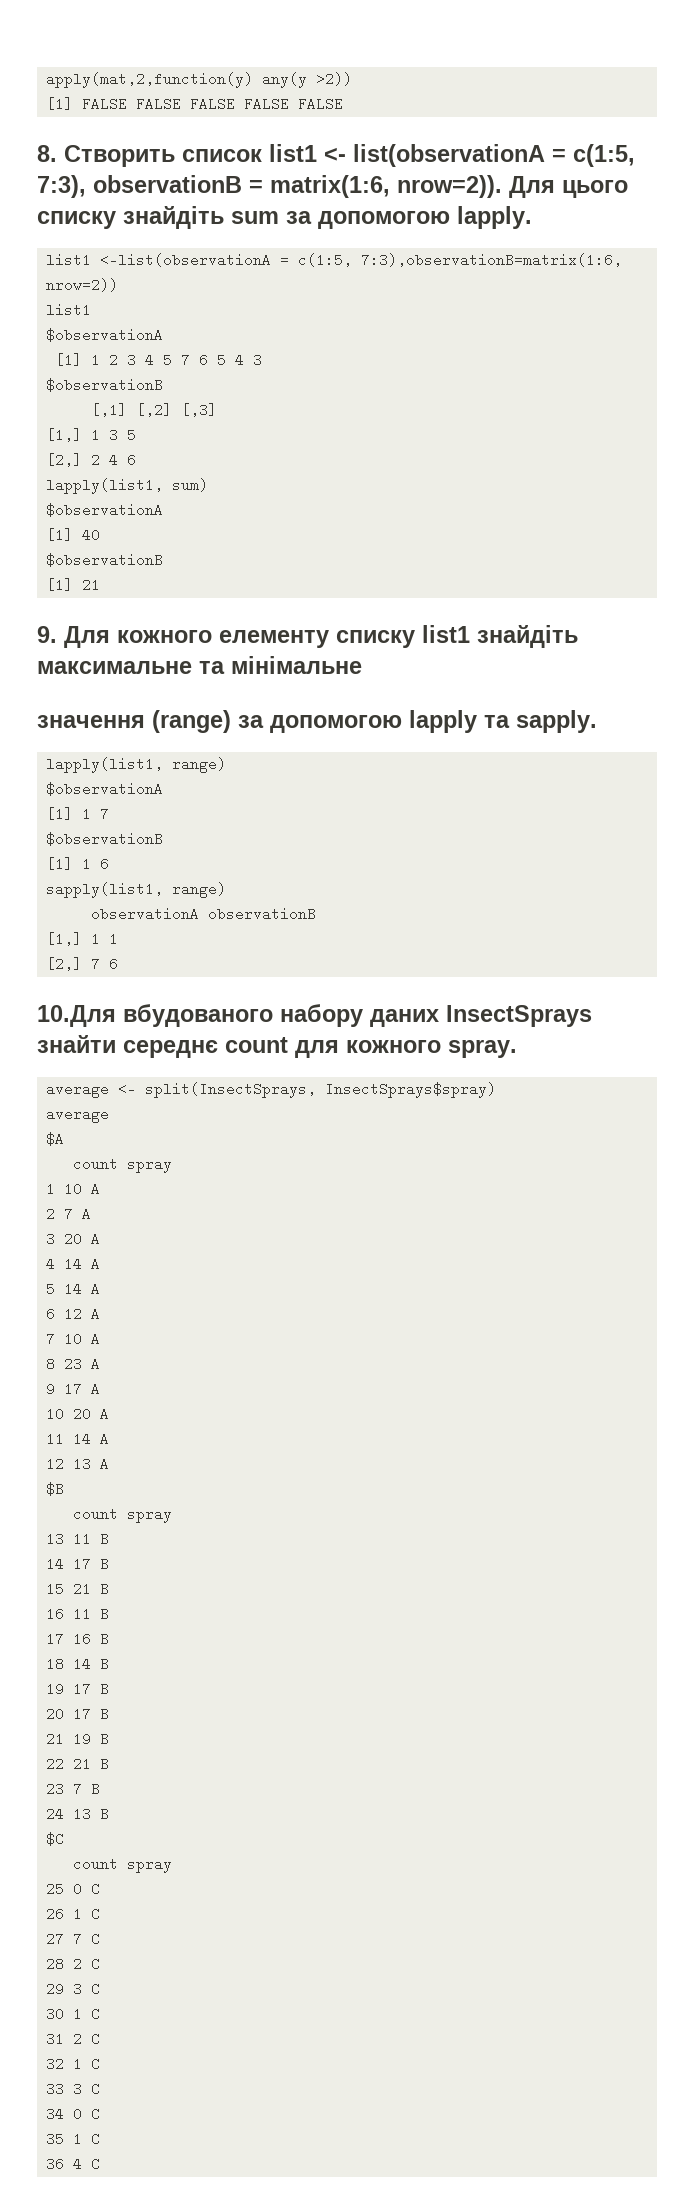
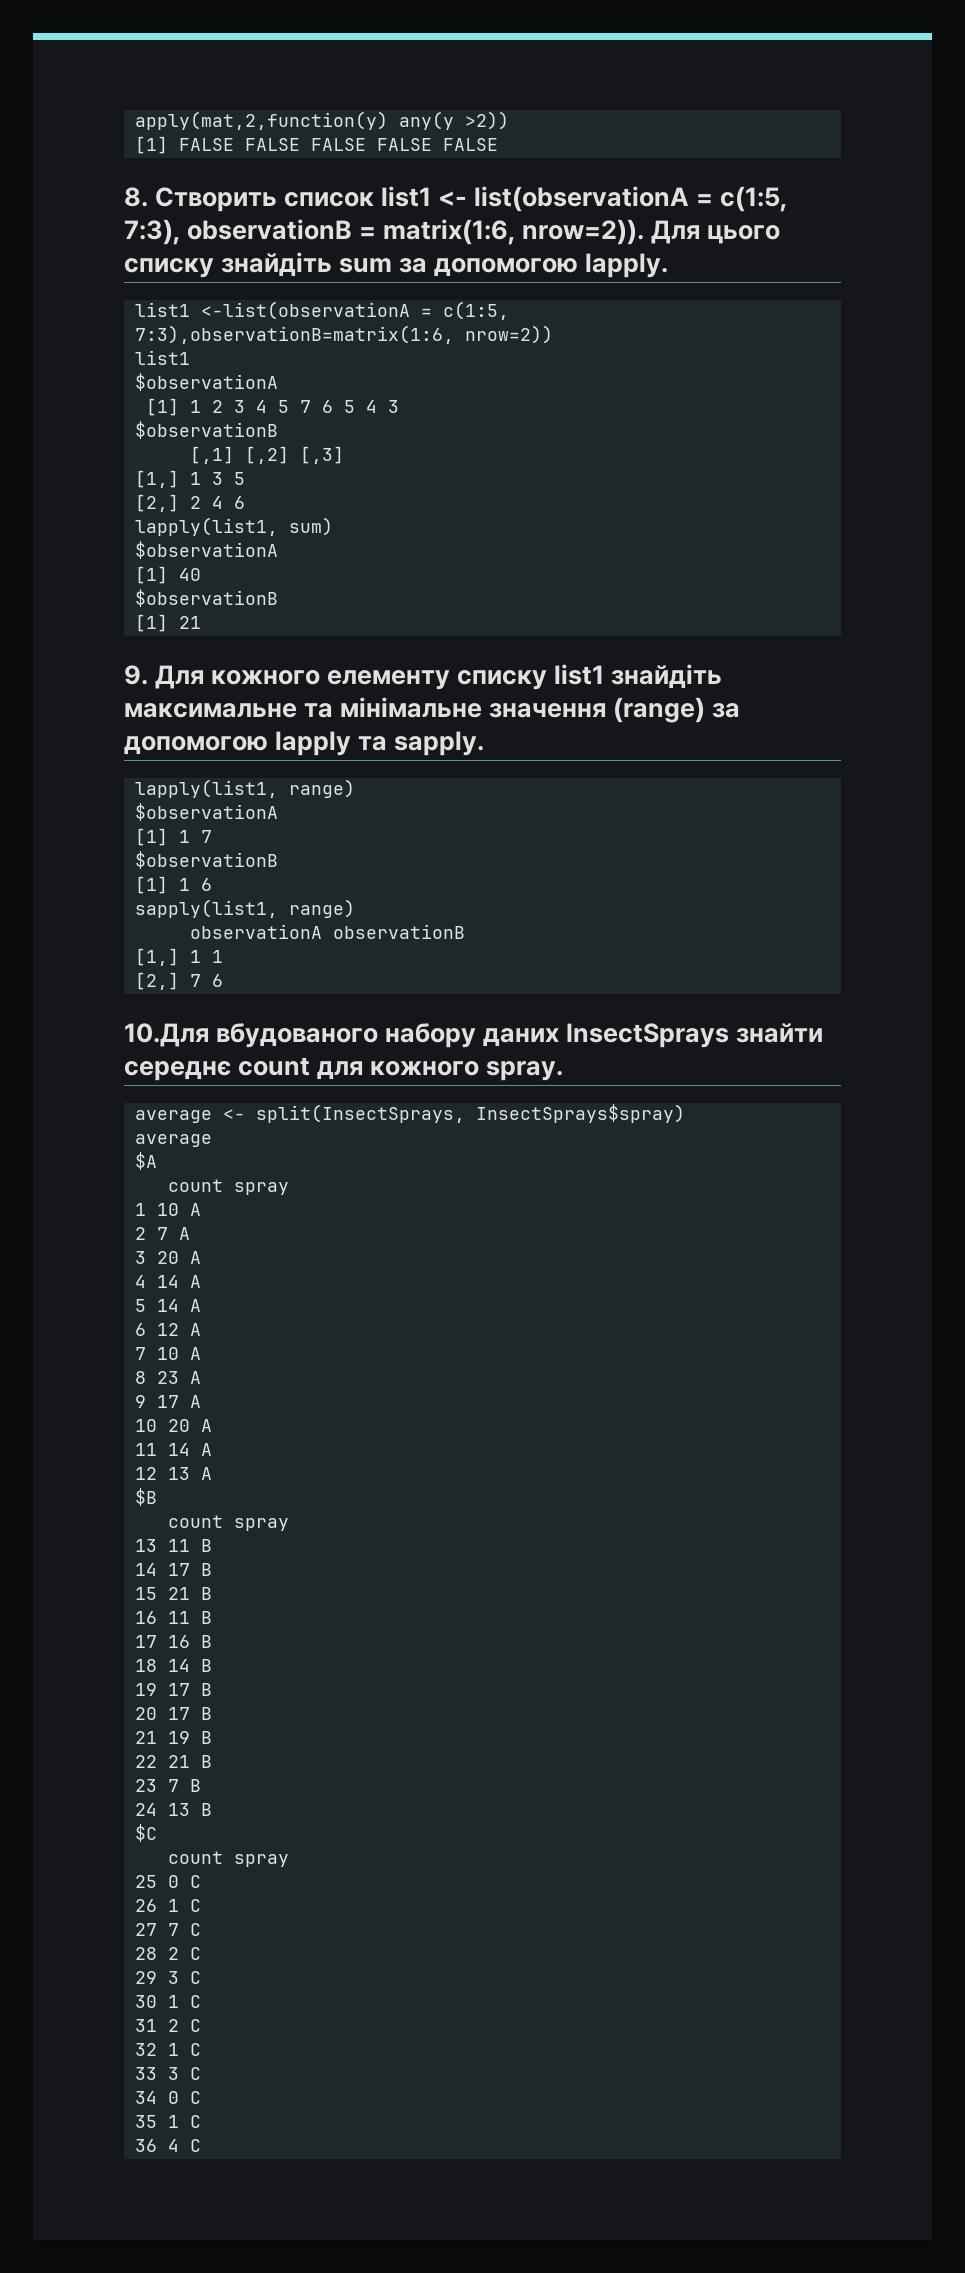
(362, 665) // -> (483, 707) none

